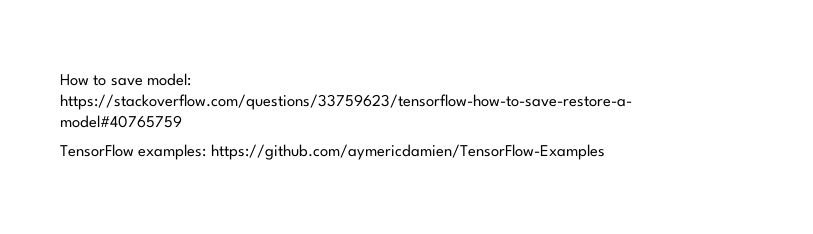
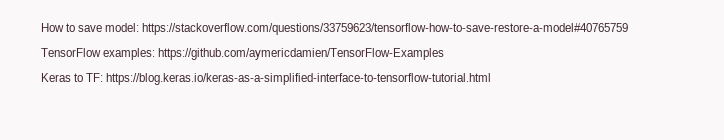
(605, 152) none -> [41,73,492,85] // Keras to TF: https://blog.keras.io/keras-as-a-simplified-interface-to-tensorflow-tutorial.html

